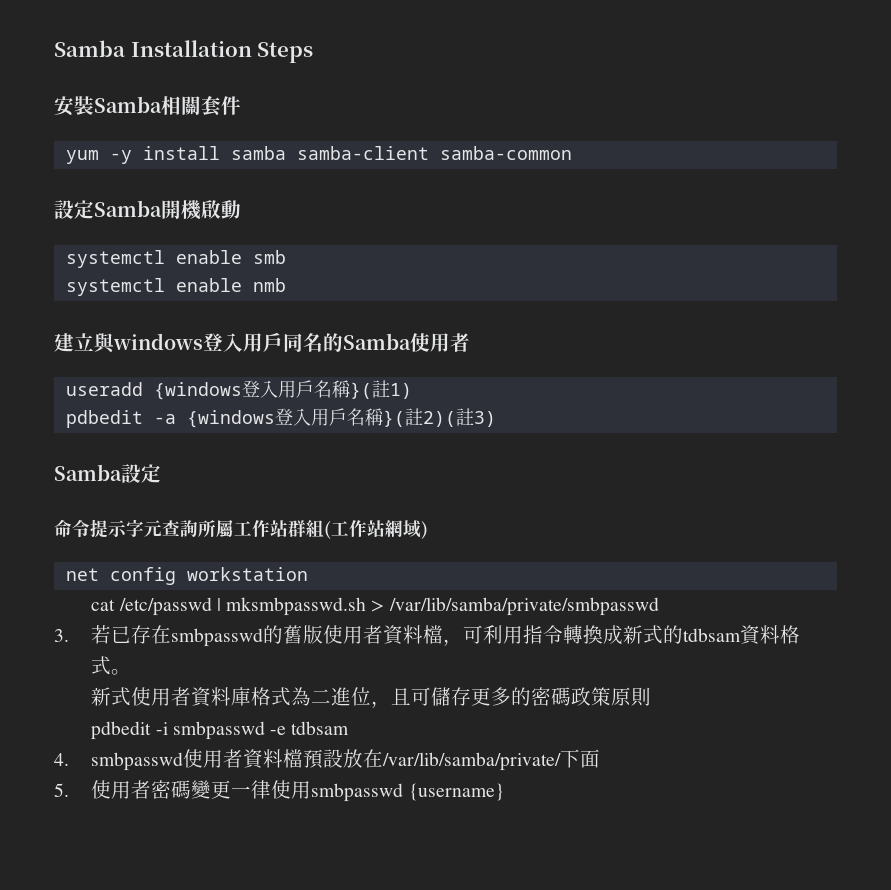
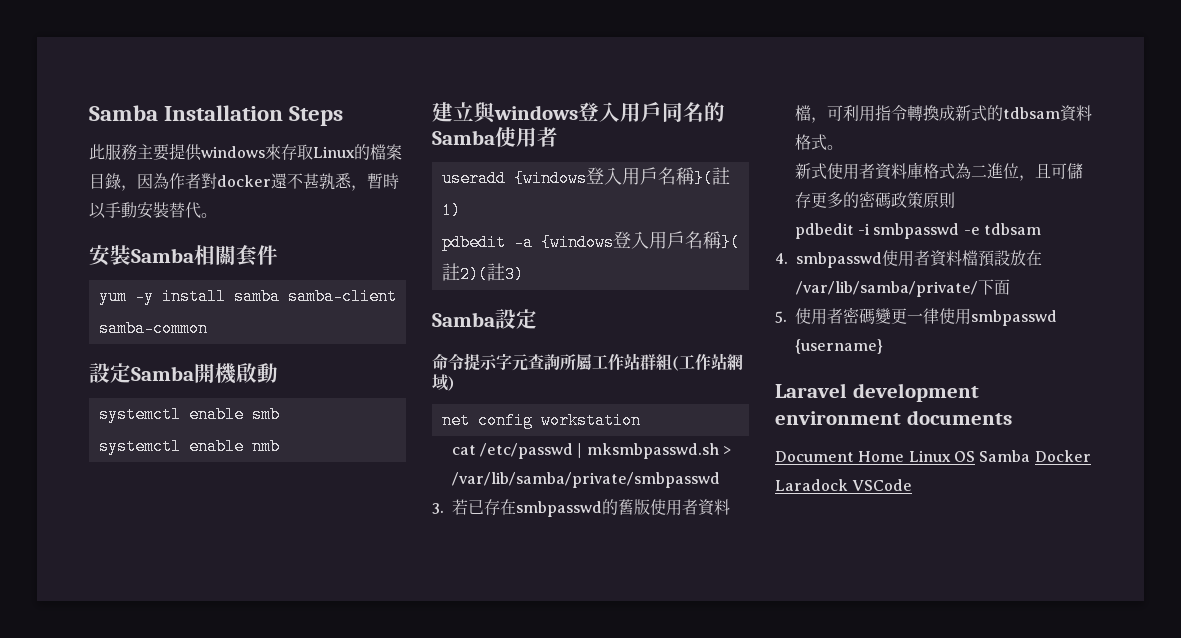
(314, 52) none -> [89,143,402,161] [89,173,399,191] [89,202,217,219] // 此服務主要提供windows來存取Linux的檔案目錄，因為作者對docker還不甚孰悉，暫時以手動安裝替代。
(504, 792) none -> [775,383,979,402] [775,410,1012,425] [775,450,1091,462] [775,479,913,491] // Laravel development environment documents // Document Home Linux OS Samba Docker Laradock VSCode

